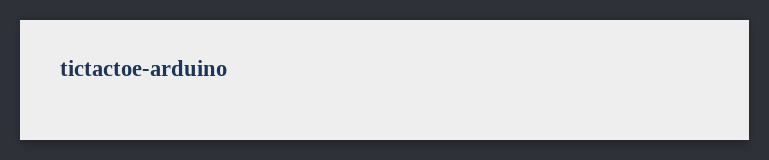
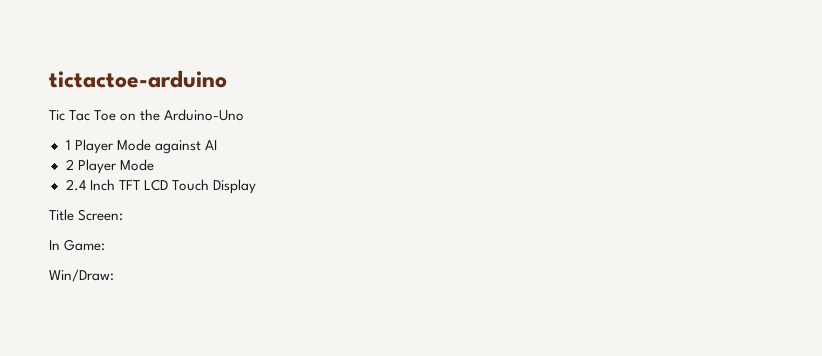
(227, 68) none -> [49,109,245,121] [65,139,217,154] [65,159,154,174] [65,179,256,194] [49,209,124,221] [49,239,106,251] [49,269,114,282] // Tic Tac Toe on the Arduino-Uno // 1 Player Mode against AI // 2 Player Mode // 2.4 Inch TFT LCD Touch Display // Title Screen: // In Game: // Win/Draw:

